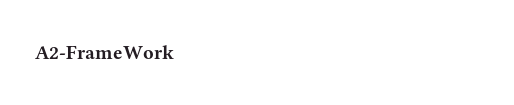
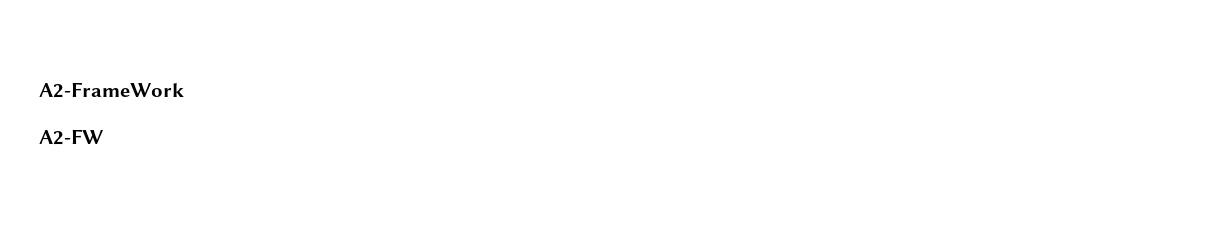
(174, 52) none -> [39,129,103,145] // A2-FW

